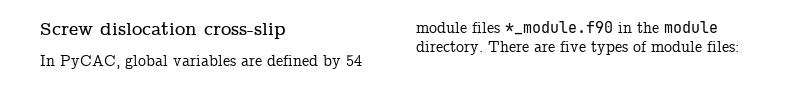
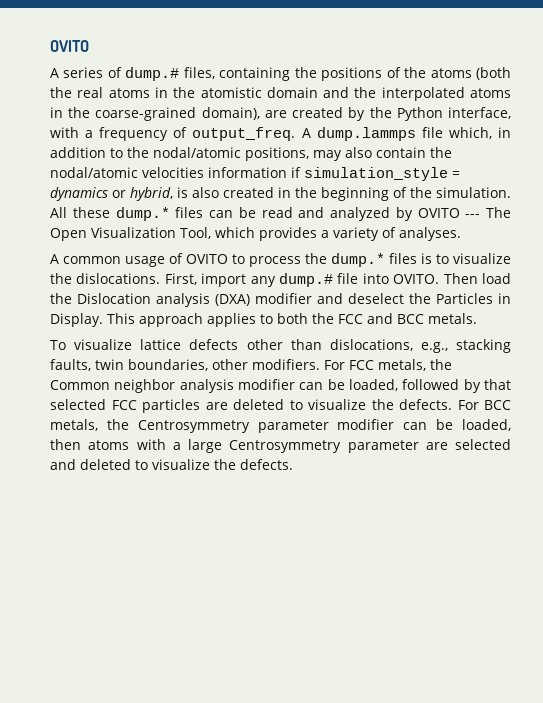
[40,22,286,39] [40,55,362,69] [416,21,718,35] [416,41,739,55] Screw dislocation cross-slip // In PyCAC, global variables are defined by 54 module files *_module.f90 in the module directory. There are five types of module files: -> [50,40,89,52] [50,67,511,81] [50,87,512,101] [50,107,512,121] [50,127,511,141] [50,147,452,161] [50,167,460,181] [50,187,511,201] [50,207,511,221] [50,227,461,241] [50,253,511,267] [50,273,511,287] [50,293,511,307] [50,313,477,327] [50,339,511,353] [50,359,452,371] [50,379,511,393] [50,399,511,413] [50,419,511,433] [50,439,511,453] [50,459,293,470] OVITO // A series of dump.# files, containing the positions of the atoms (both the real atoms in the atomistic domain and the interpolated atoms in the coarse-grained domain), are created by the Python interface, with a frequency of output_freq. A dump.lammps file which, in addition to the nodal/atomic positions, may also contain the nodal/atomic velocities information if simulation_style = dynamics or hybrid, is also created in the beginning of the simulation. All these dump.* files can be read and analyzed by OVITO --- The Open Visualization Tool, which provides a variety of analyses. // A common usage of OVITO to process the dump.* files is to visualize the dislocations. First, import any dump.# file into OVITO. Then load the Dislocation analysis (DXA) modifier and deselect the Particles in Display. This approach applies to both the FCC and BCC metals. // To visualize lattice defects other than dislocations, e.g., stacking faults, twin boundaries, other modifiers. For FCC metals, the Common neighbor analysis modifier can be loaded, followed by that selected FCC particles are deleted to visualize the defects. For BCC metals, the Centrosymmetry parameter modifier can be loaded, then atoms with a large Centrosymmetry parameter are selected and deleted to visualize the defects.

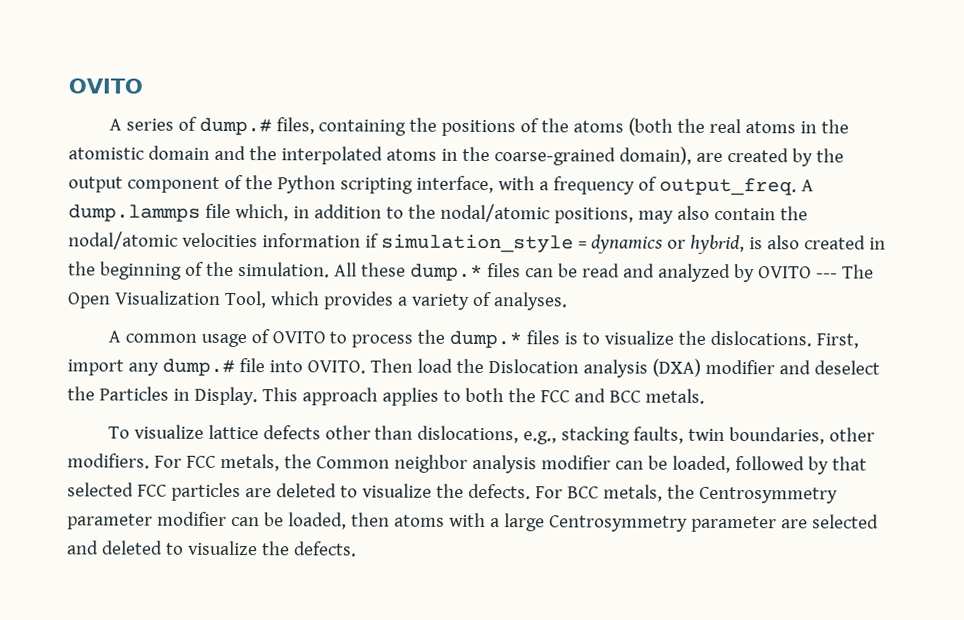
[396,107,443,121] Python -> [68,174,413,194] output component of the Python scripting

